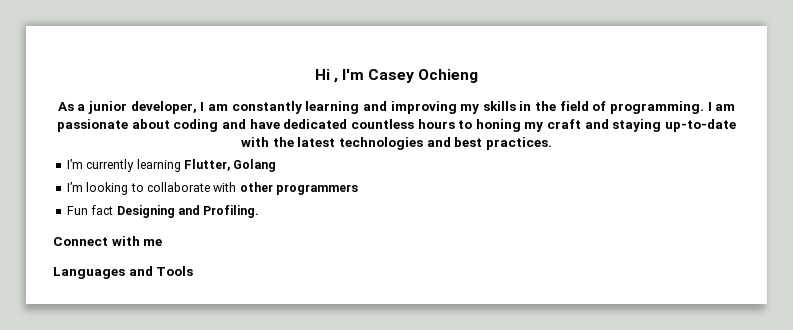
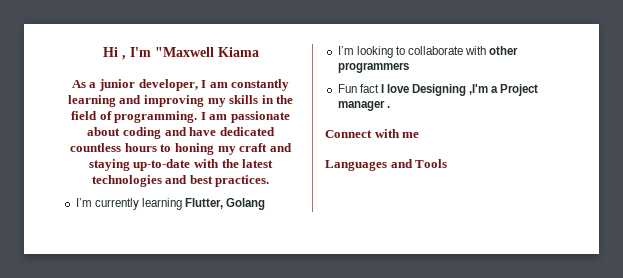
[368,69,479,83] Casey Ochieng -> [154,47,259,57] "Maxwell Kiama
[116,205,260,218] Designing and Profiling. -> [380,84,539,96] [337,100,390,111] I love Designing ,I'm a Project manager .

